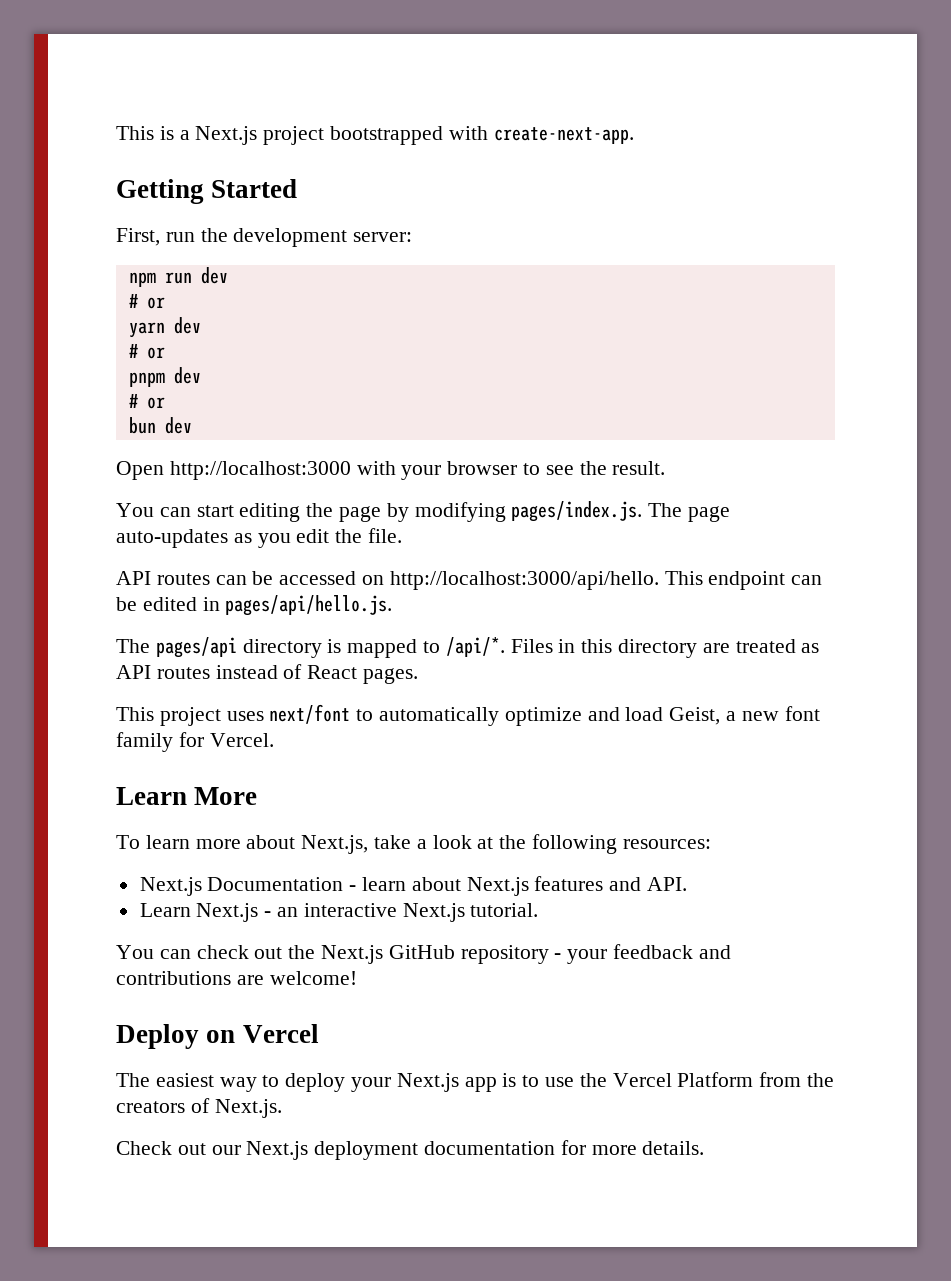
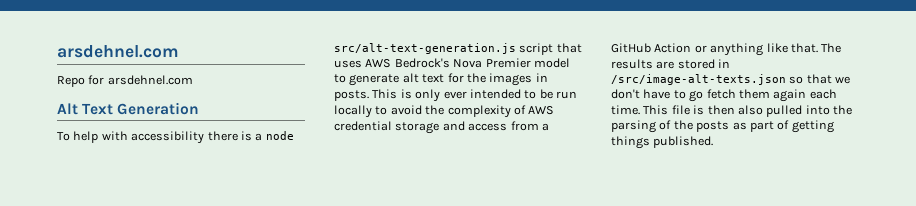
[116,126,634,145] [116,179,298,204] [116,228,413,247] [128,267,228,287] [128,294,165,309] [128,317,201,338] [128,344,165,359] [128,367,201,387] [128,394,165,409] [128,417,192,434] [116,461,666,480] [116,501,731,522] [116,528,403,548] [116,571,823,590] [116,595,393,616] [116,637,820,658] [116,664,419,684] [116,704,820,726] [116,732,274,752] [116,787,258,805] [116,834,711,854] [139,876,688,896] [139,903,539,922] [116,944,731,964] [116,971,357,985] [116,1024,319,1049] [116,1072,835,1092] [116,1098,282,1118] [116,1140,705,1160] This is a Next.js project bootstrapped with create-next-app. // Getting Started // First, run the development server: // npm run dev // # or // yarn dev // # or // pnpm dev // # or // bun dev // Open http://localhost:3000 with your browser to see the result. // You can start editing the page by modifying pages/index.js. The page auto-updates as you edit the file. // API routes can be accessed on http://localhost:3000/api/hello. This endpoint can be edited in pages/api/hello.js. // The pages/api directory is mapped to /api/*. Files in this directory are treated as API routes instead of React pages. // This project uses next/font to automatically optimize and load Geist, a new font family for Vercel. // Learn More // To learn more about Next.js, take a look at the following resources: // Next.js Documentation - learn about Next.js features and API. // Learn Next.js - an interactive Next.js tutorial. // You can check out the Next.js GitHub repository - your feedback and contributions are welcome! // Deploy on Vercel // The easiest way to deploy your Next.js app is to use the Vercel Platform from the creators of Next.js. // Check out our Next.js deployment documentation for more details. -> [57,45,179,58] [57,75,193,87] [57,102,200,115] [57,131,294,144] [334,43,582,55] [334,58,570,68] [334,73,548,86] [334,89,577,102] [334,105,555,118] [334,121,549,134] [611,43,842,56] [611,59,731,69] [611,74,851,85] [611,89,837,102] [611,105,852,117] [611,120,834,133] [611,136,714,149] arsdehnel.com // Repo for arsdehnel.com // Alt Text Generation // To help with accessibility there is a node src/alt-text-generation.js script that uses AWS Bedrock's Nova Premier model to generate alt text for the images in posts. This is only ever intended to be run locally to avoid the complexity of AWS credential storage and access from a GitHub Action or anything like that. The results are stored in /src/image-alt-texts.json so that we don't have to go fetch them again each time. This file is then also pulled into the parsing of the posts as part of getting things published.

